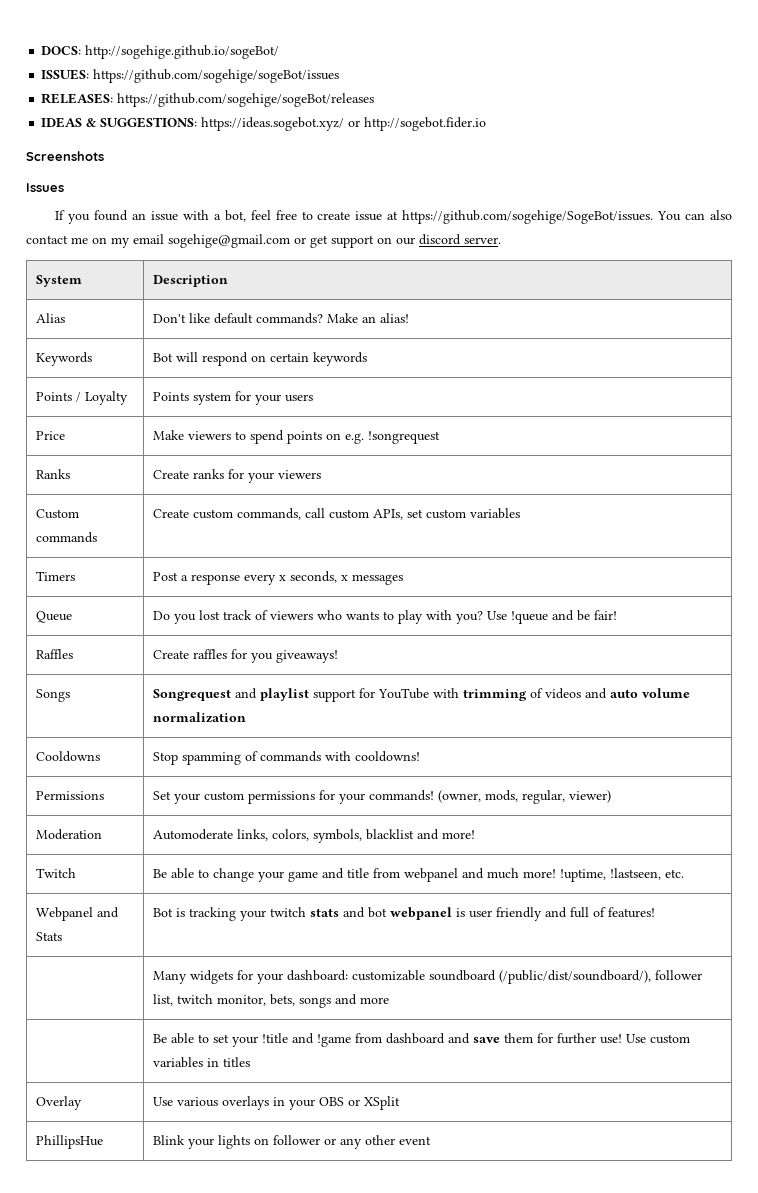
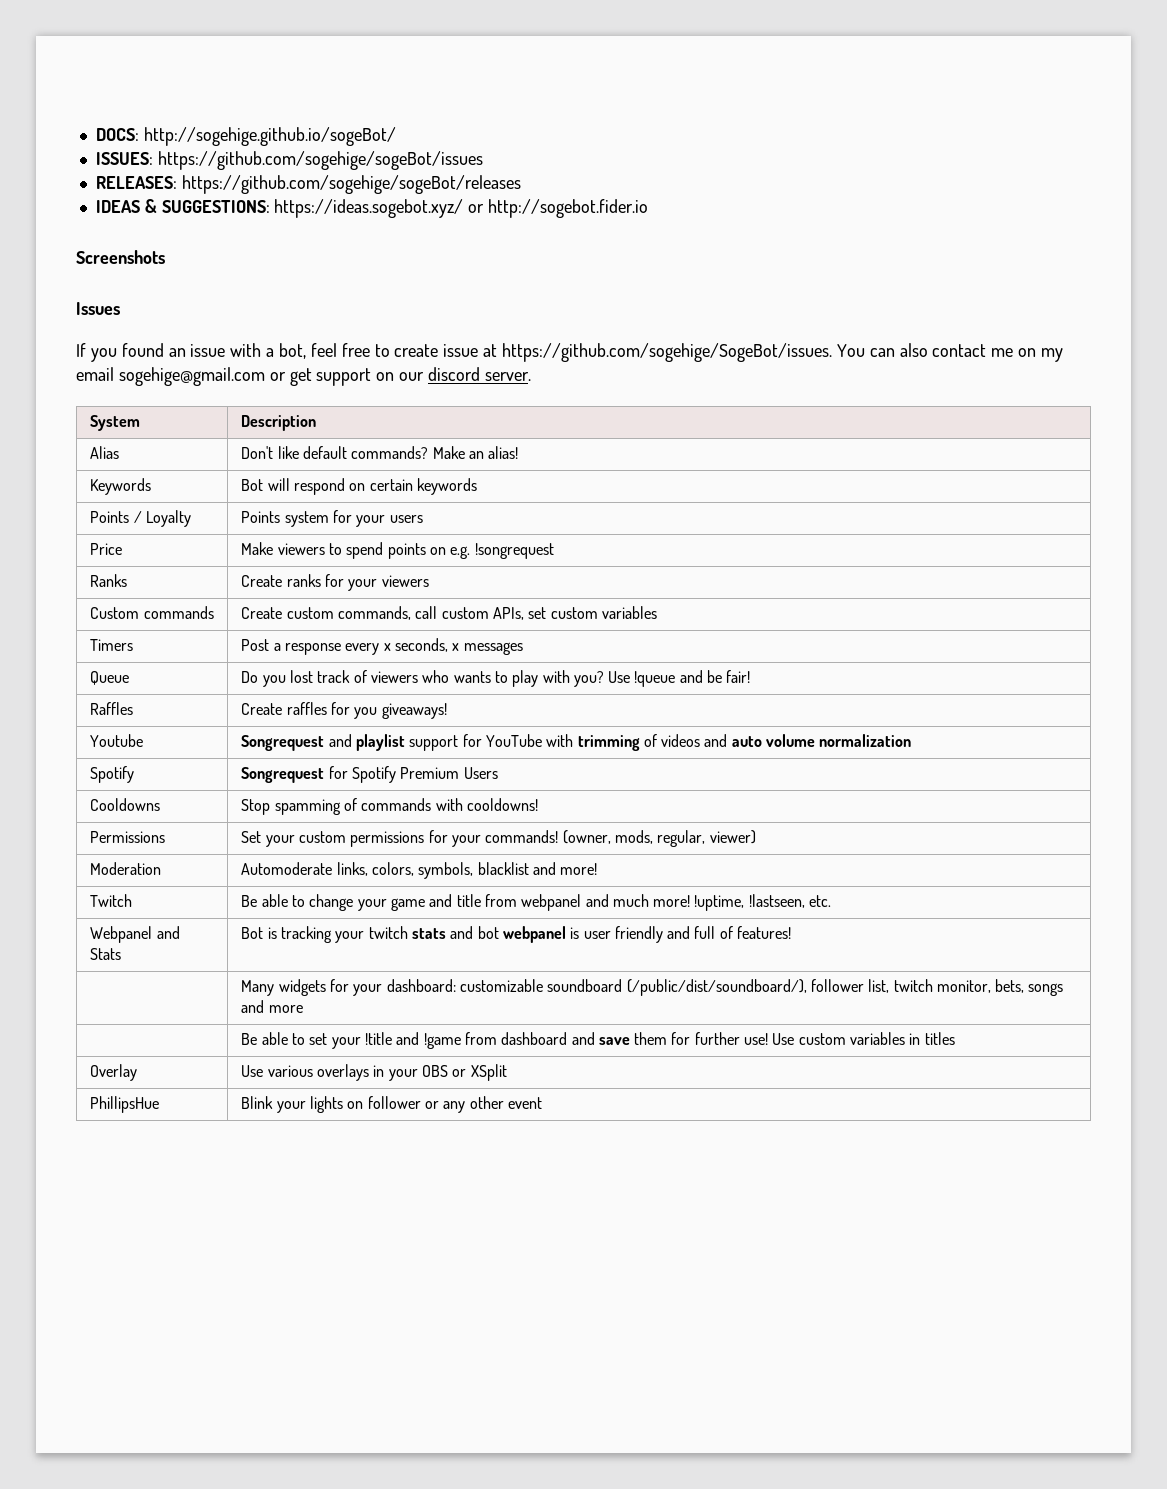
[35,689,70,702] Songs -> [90,734,144,747] Youtube
(246, 717) none -> [90,766,135,783] [241,766,498,783] // Spotify | Songrequest for Spotify Premium Users

